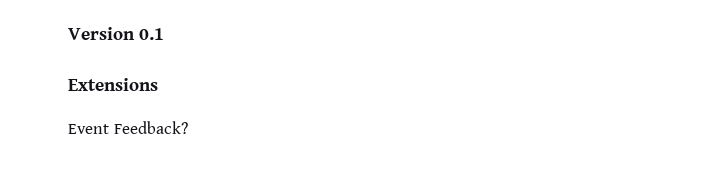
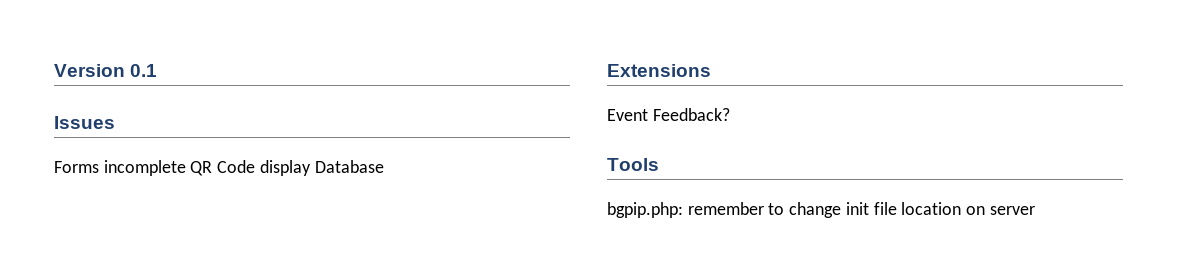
[68,78,158,91] [68,121,188,134] Extensions // Event Feedback? -> [54,116,115,129] [54,160,384,176] [607,64,711,77] [607,108,730,121] [607,158,659,171] [607,202,1035,218] Issues // Forms incomplete QR Code display Database // Extensions // Event Feedback? // Tools // bgpip.php: remember to change init file location on server

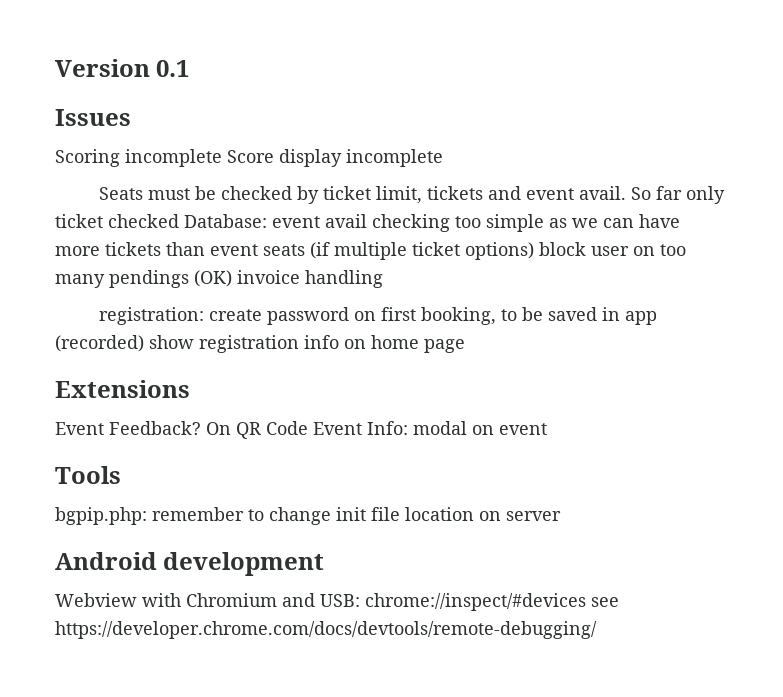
[54,160,384,176] [607,64,711,77] [607,108,730,121] Forms incomplete QR Code display Database // Extensions // Event Feedback? -> [55,149,443,167] [99,186,726,204] [55,214,680,232] [55,242,686,260] [55,270,383,288] [99,307,658,325] [55,335,465,353] [55,380,190,398] [55,421,547,439] Scoring incomplete Score display incomplete // Seats must be checked by ticket limit, tickets and event avail. So far only ticket checked Database: event avail checking too simple as we can have more tickets than event seats (if multiple ticket options) block user on too many pendings (OK) invoice handling // registration: create password on first booking, to be saved in app (recorded) show registration info on home page // Extensions // Event Feedback? On QR Code Event Info: modal on event
(1035, 210) none -> [55,552,325,576] [55,593,619,611] [55,621,597,639] // Android development // Webview with Chromium and USB: chrome://inspect/#devices see https://developer.chrome.com/docs/devtools/remote-debugging/

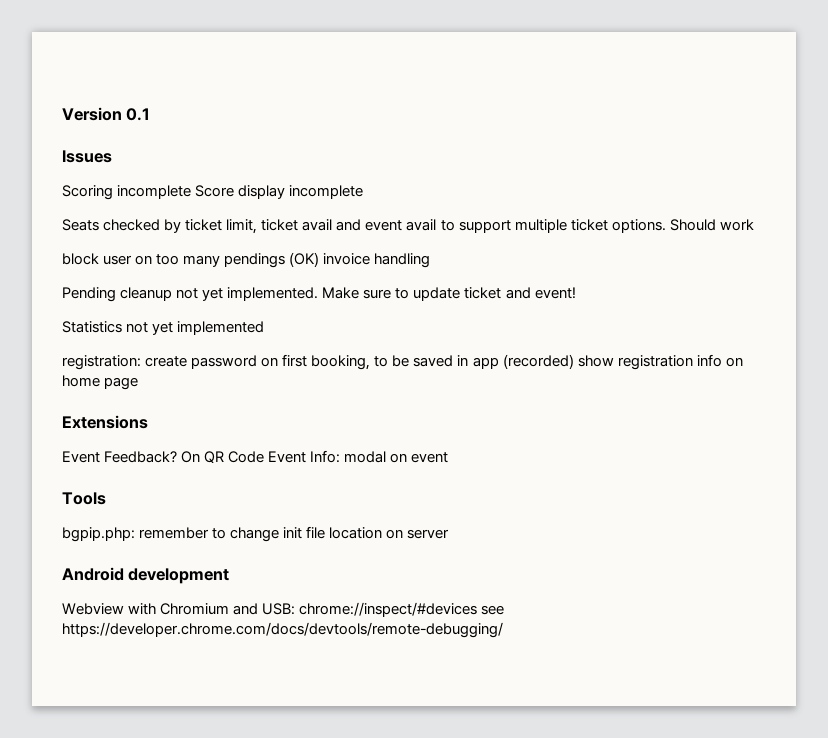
[148,186,217,200] must be -> (99, 225) none
[427,186,726,204] [55,214,680,232] [55,242,534,260] tickets and event avail. So far only ticket checked Database: event avail checking too simple as we can have more tickets than event seats (if multiple ticket options) -> [261,219,754,233] ticket avail and event avail to support multiple ticket options. Should work //
(383, 279) none -> [62,287,576,302] [62,321,265,335] // Pending cleanup not yet implemented. Make sure to update ticket and event! // Statistics not yet implemented

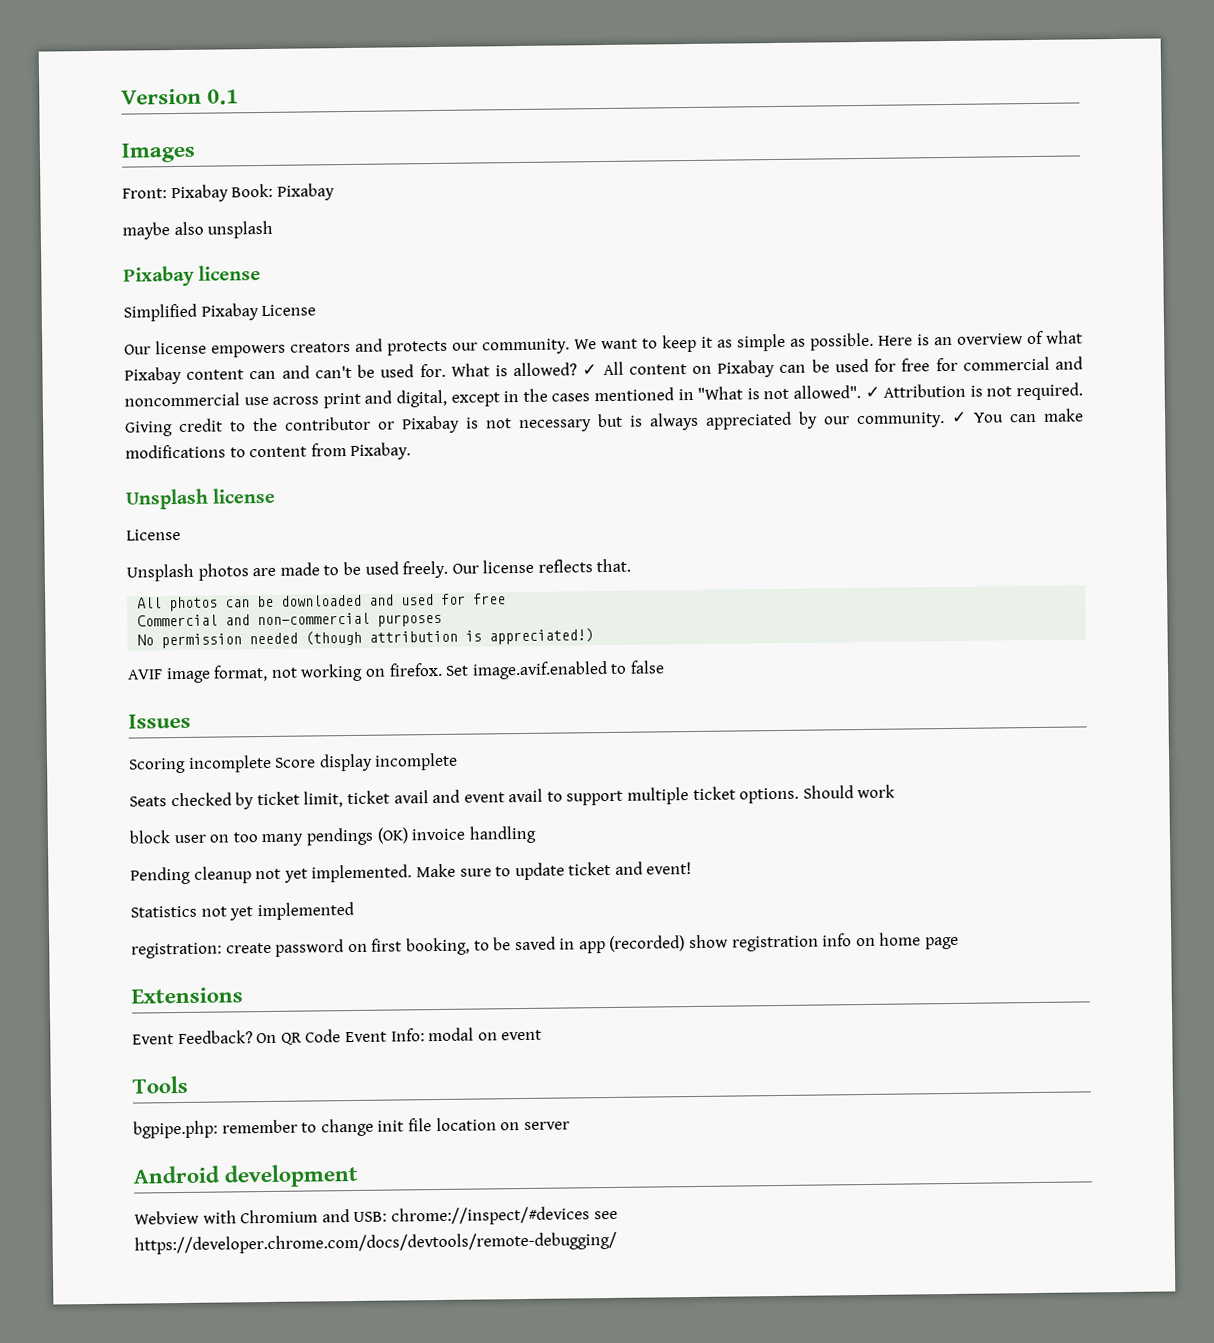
(151, 114) none -> [121,142,196,163] [122,183,335,203] [122,220,274,240] [123,265,262,287] [123,303,317,322] [124,330,1083,358] [124,356,1084,385] [124,382,1084,409] [125,408,1084,437] [125,442,412,460] [125,487,277,510] [126,528,181,541] [126,558,632,582] [137,593,507,612] [137,612,443,627] [137,628,595,649] [127,660,665,684] // Images // Front: Pixabay Book: Pixabay // maybe also unsplash // Pixabay license // Simplified Pixabay License // Our license empowers creators and protects our community. We want to keep it as simple as possible. Here is an overview of what Pixabay content can and can't be used for. What is allowed? ✓ All content on Pixabay can be used for free for commercial and noncommercial use across print and digital, except in the cases mentioned in "What is not allowed". ✓ Attribution is not required. Giving credit to the contributor or Pixabay is not necessary but is always appreciated by our community. ✓ You can make modifications to content from Pixabay. // Unsplash license // License // Unsplash photos are made to be used freely. Our license reflects that. // All photos can be downloaded and used for free // Commercial and non-commercial purposes // No permission needed (though attribution is appreciated!) // AVIF image format, not working on firefox. Set image.avif.enabled to false
[62,527,135,542] bgpip.php: -> [133,1120,218,1139] bgpipe.php:

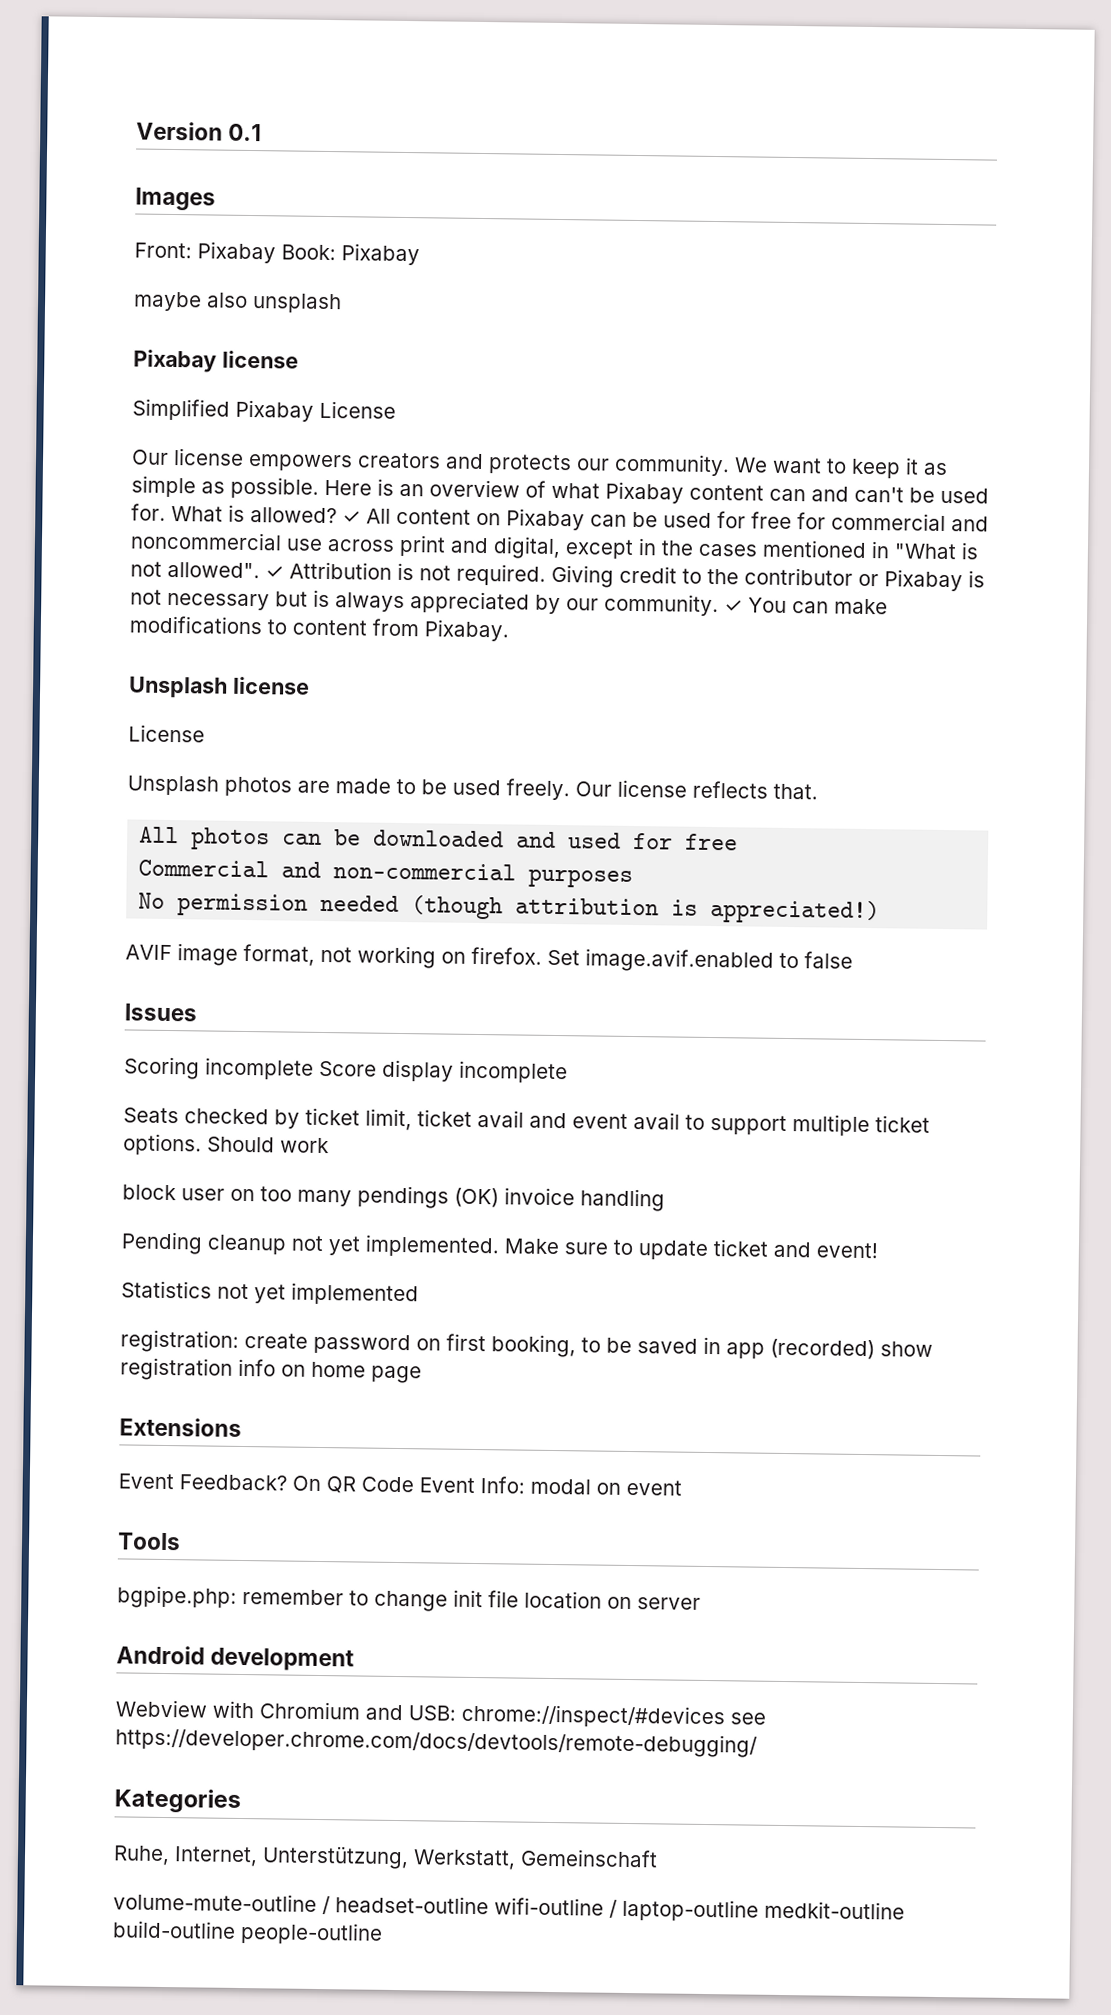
(617, 1243) none -> [114,1788,241,1813] [113,1845,658,1870] [113,1892,905,1922] [112,1920,383,1945] // Kategories // Ruhe, Internet, Unterstützung, Werkstatt, Gemeinschaft // volume-mute-outline / headset-outline wifi-outline / laptop-outline medkit-outline build-outline people-outline

